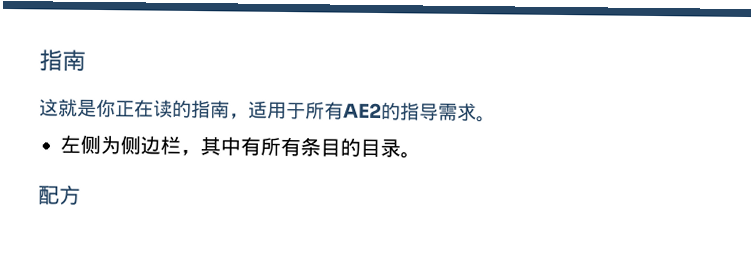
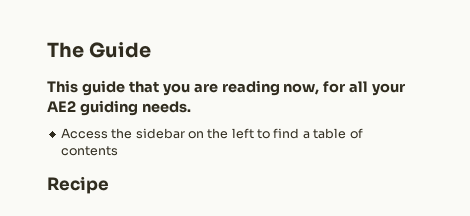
[39,49,86,72] [39,98,496,123] [60,134,421,159] [38,184,81,205] 指南 // 这就是你正在读的指南，适用于所有AE2的指导需求。 // 左侧为侧边栏，其中有所有条目的目录。 // 配方 -> [47,42,152,58] [47,80,406,96] [47,100,191,116] [60,128,363,139] [60,146,118,156] [47,176,109,194] The Guide // This guide that you are reading now, for all your AE2 guiding needs. // Access the sidebar on the left to find a table of contents // Recipe

